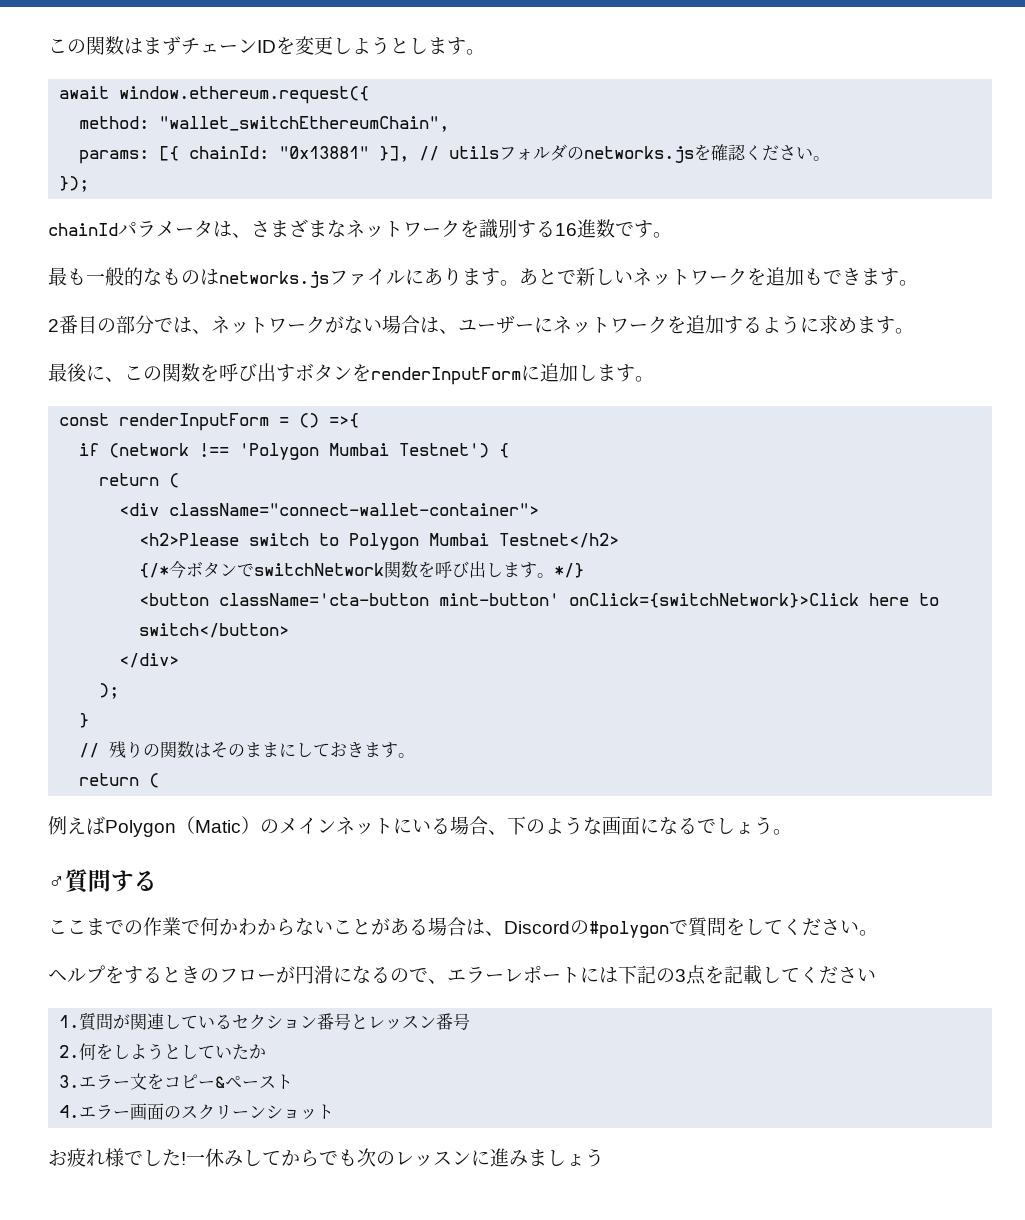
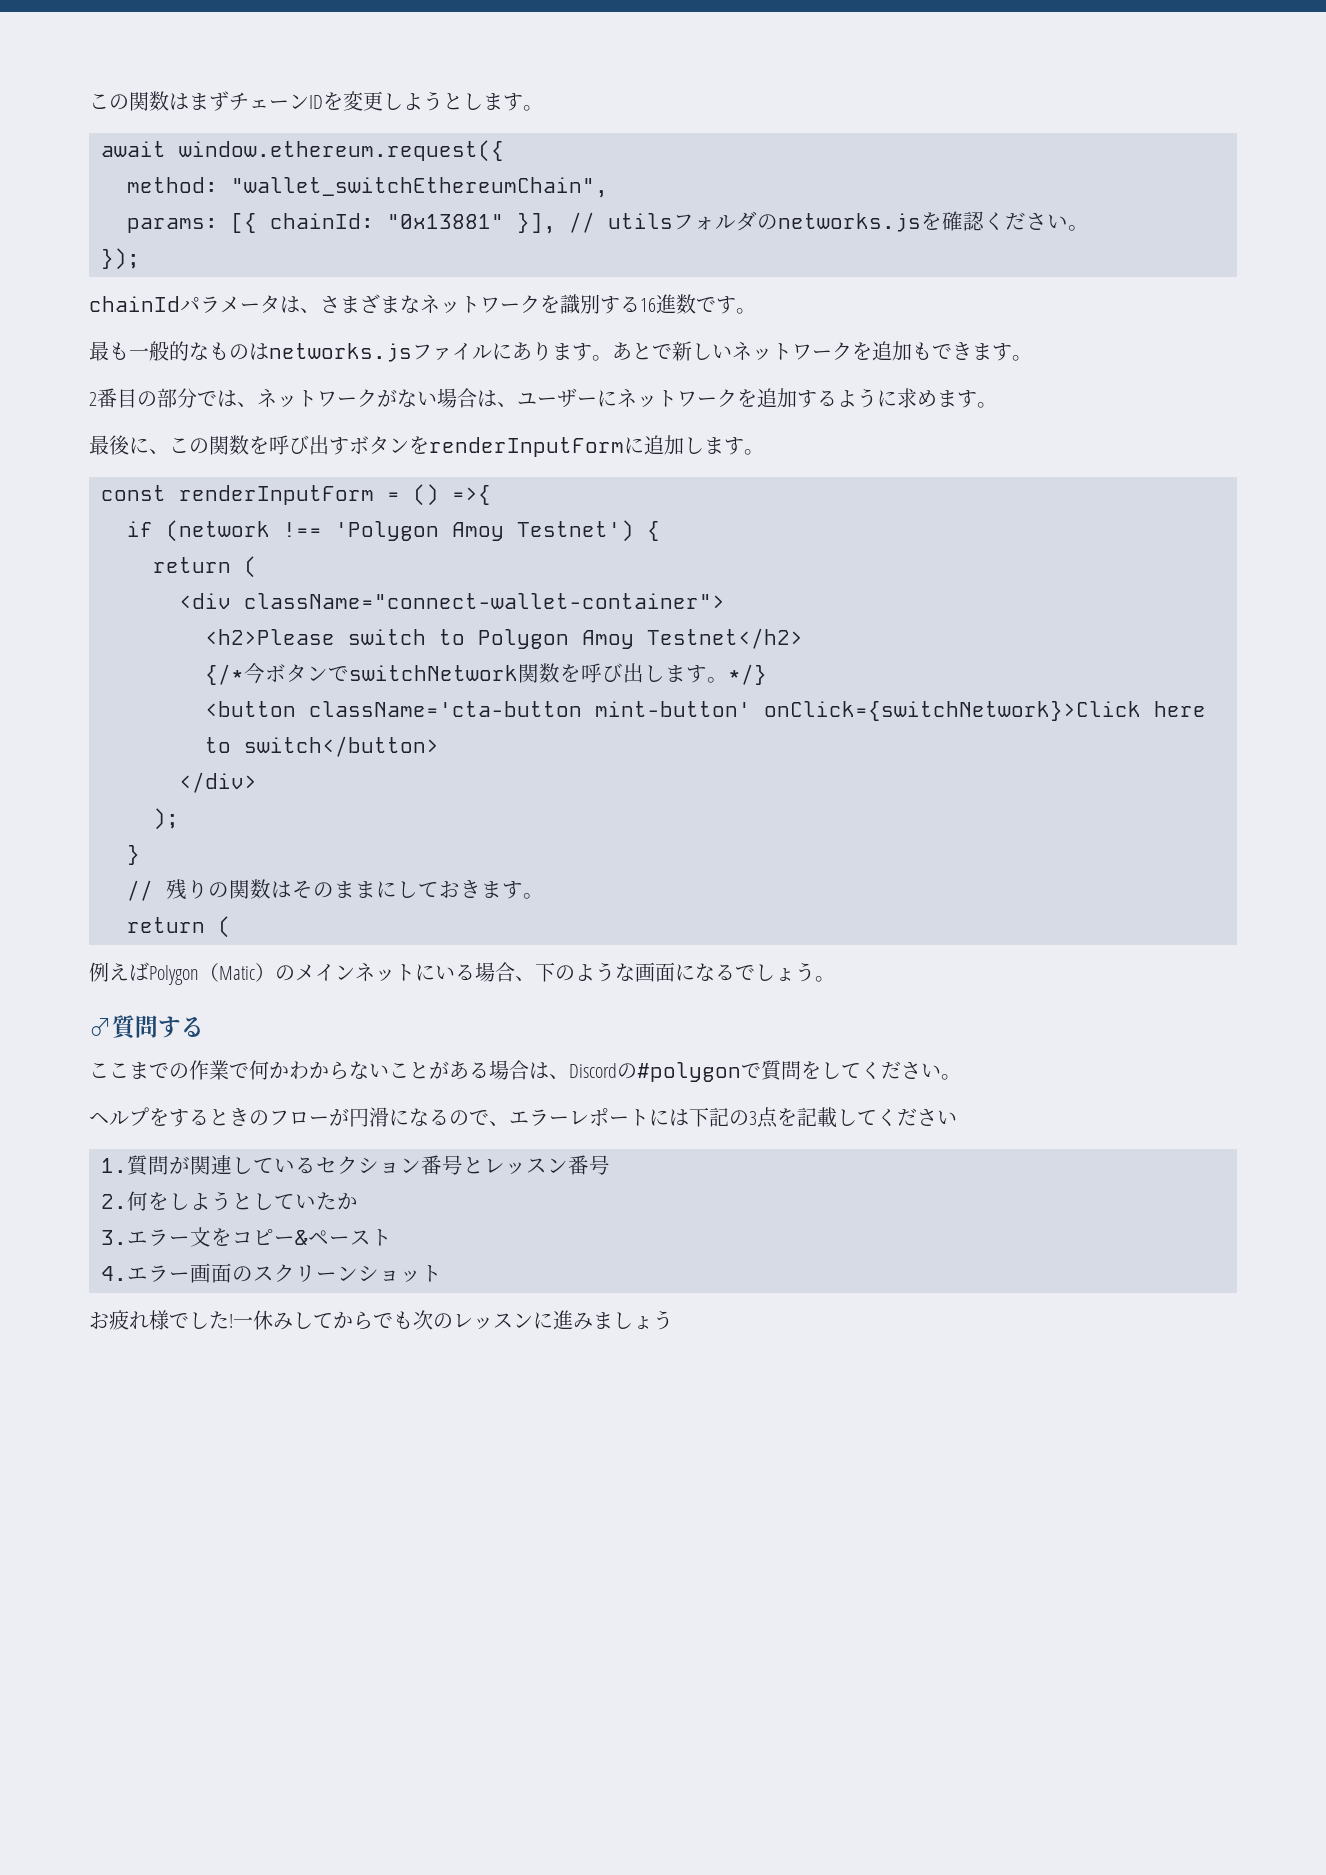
[329,443,390,456] Mumbai -> [452,522,504,541] Amoy
[429,533,490,546] Mumbai -> [582,630,634,649] Amoy

